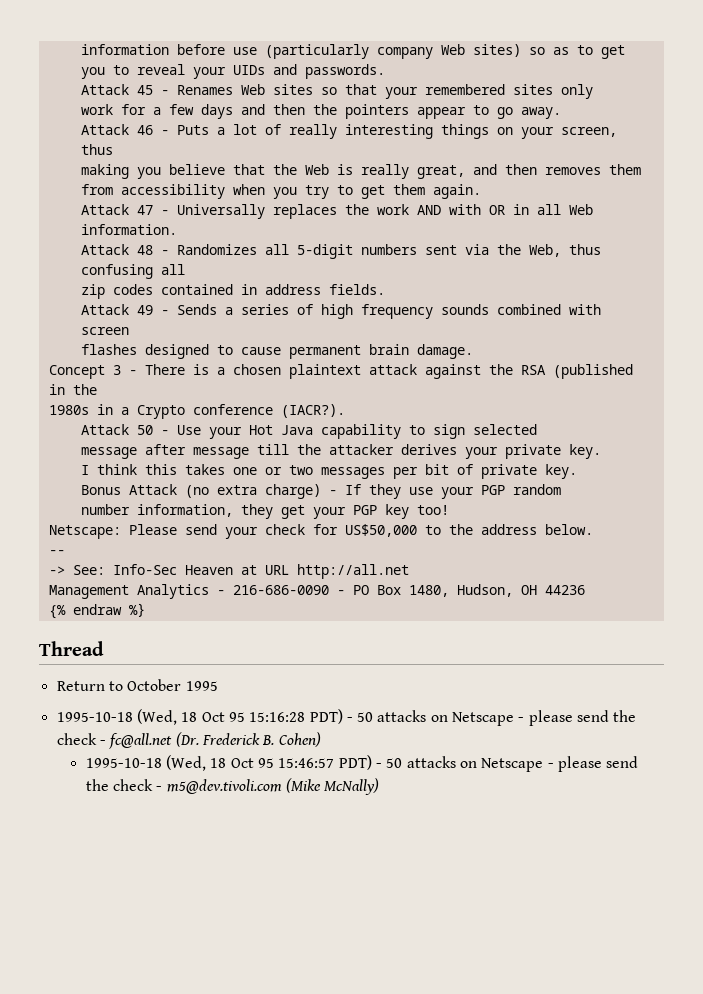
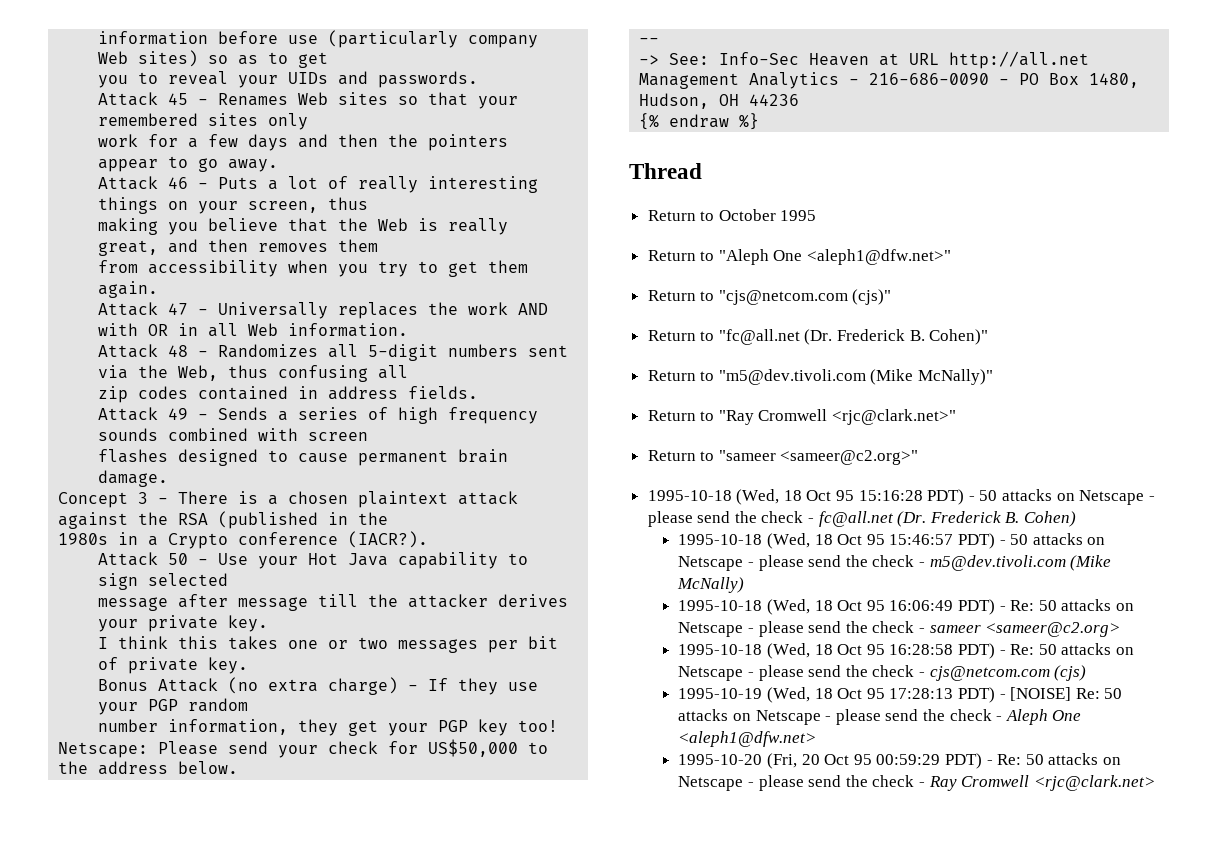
(218, 686) none -> [647,249,952,265] [647,289,892,305] [647,329,989,345] [647,369,994,385] [647,409,957,425] [647,450,919,465] // Return to "Aleph One <aleph1@dfw.net>" // Return to "cjs@netcom.com (cjs)" // Return to "fc@all.net (Dr. Frederick B. Cohen)" // Return to "m5@dev.tivoli.com (Mike McNally)" // Return to "Ray Cromwell <rjc@clark.net>" // Return to "sameer <sameer@c2.org>"
(380, 786) none -> [678,599,1134,615] [678,621,1121,637] [678,643,1134,659] [678,665,1087,681] [678,687,1123,703] [678,709,1082,725] [678,731,817,747] [678,753,1121,769] [678,775,1155,791] // 1995-10-18 (Wed, 18 Oct 95 16:06:49 PDT) - Re: 50 attacks on Netscape - please send the check - sameer <sameer@c2.org> // 1995-10-18 (Wed, 18 Oct 95 16:28:58 PDT) - Re: 50 attacks on Netscape - please send the check - cjs@netcom.com (cjs) // 1995-10-19 (Wed, 18 Oct 95 17:28:13 PDT) - [NOISE] Re: 50 attacks on Netscape - please send the check - Aleph One <aleph1@dfw.net> // 1995-10-20 (Fri, 20 Oct 95 00:59:29 PDT) - Re: 50 attacks on Netscape - please send the check - Ray Cromwell <rjc@clark.net>

